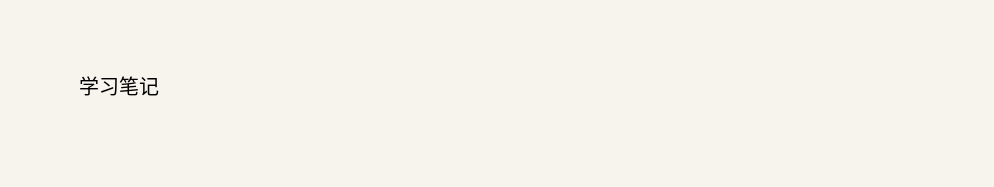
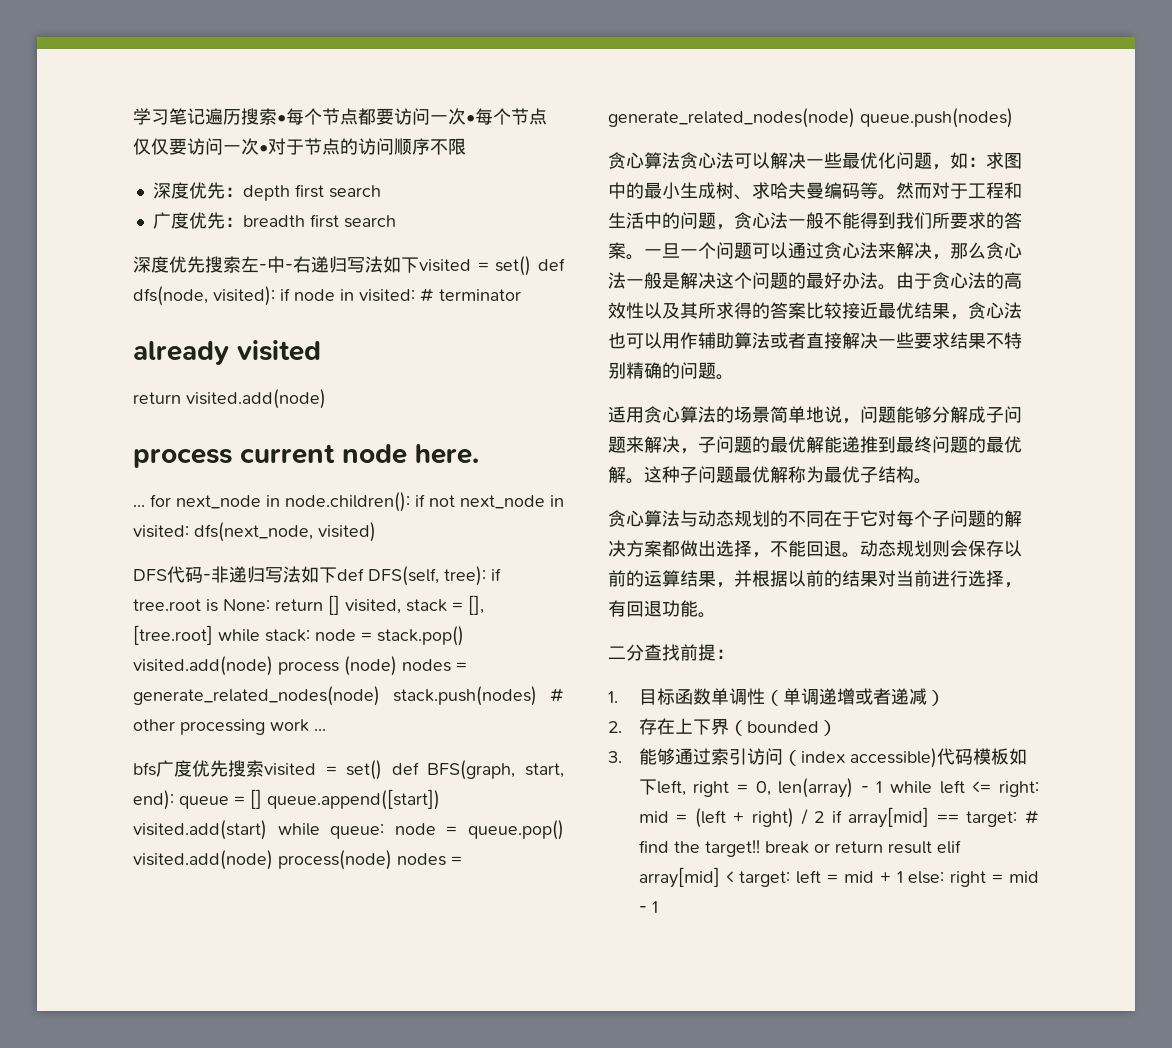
(159, 86) none -> [205,108,547,125] [133,138,466,155] [152,182,381,201] [152,212,396,229] [133,256,565,276] [133,286,521,306] [133,340,321,365] [133,389,326,409] [133,444,479,468] [133,492,564,512] [133,522,376,542] [133,566,501,586] [133,595,484,615] [133,625,464,646] [133,656,467,676] [133,686,564,706] [133,719,326,735] [133,760,564,780] [133,789,440,810] [133,820,564,840] [133,850,462,870] [608,108,1013,128] [608,152,1022,170] [608,182,1022,200] [608,212,1022,230] [608,242,1022,260] [608,272,1022,290] [608,302,1022,320] [608,332,1022,349] [608,362,734,380] [608,406,1022,424] [608,436,1022,454] [608,466,932,484] [608,510,1022,527] [608,540,1022,558] [608,570,1022,588] [608,600,716,618] [608,644,734,661] [608,688,945,706] [608,718,837,736] [608,748,1027,768] [638,778,1039,798] [638,807,1039,828] [638,840,961,857] [638,867,1039,888] [638,901,658,913] 遍历搜索•每个节点都要访问一次•每个节点仅仅要访问一次•对于节点的访问顺序不限 // 深度优先：depth first search // 广度优先：breadth first search // 深度优先搜索左-中-右递归写法如下visited = set() def dfs(node, visited): if node in visited: # terminator // already visited // return visited.add(node) // process current node here. // ... for next_node in node.children(): if not next_node in visited: dfs(next_node, visited) // DFS代码-非递归写法如下def DFS(self, tree): if tree.root is None: return [] visited, stack = [], [tree.root] while stack: node = stack.pop() visited.add(node) process (node) nodes = generate_related_nodes(node) stack.push(nodes) # other processing work ... // bfs广度优先搜索visited = set() def BFS(graph, start, end): queue = [] queue.append([start]) visited.add(start) while queue: node = queue.pop() visited.add(node) process(node) nodes = generate_related_nodes(node) queue.push(nodes) // 贪心算法贪心法可以解决一些最优化问题，如：求图中的最小生成树、求哈夫曼编码等。然而对于工程和生活中的问题，贪心法一般不能得到我们所要求的答案。一旦一个问题可以通过贪心法来解决，那么贪心法一般是解决这个问题的最好办法。由于贪心法的高效性以及其所求得的答案比较接近最优结果，贪心法也可以用作辅助算法或者直接解决一些要求结果不特别精确的问题。 // 适用贪心算法的场景简单地说，问题能够分解成子问题来解决，子问题的最优解能递推到最终问题的最优解。这种子问题最优解称为最优子结构。 // 贪心算法与动态规划的不同在于它对每个子问题的解决方案都做出选择，不能回退。动态规划则会保存以前的运算结果，并根据以前的结果对当前进行选择，有回退功能。 // 二分查找前提： // 1.目标函数单调性（单调递增或者递减） // 2.存在上下界（bounded） // 3.能够通过索引访问（index accessible)代码模板如下left, right = 0, len(array) - 1 while left <= right: mid = (left + right) / 2 if array[mid] == target: # find the target!! break or return result elif array[mid] < target: left = mid + 1 else: right = mid - 1

